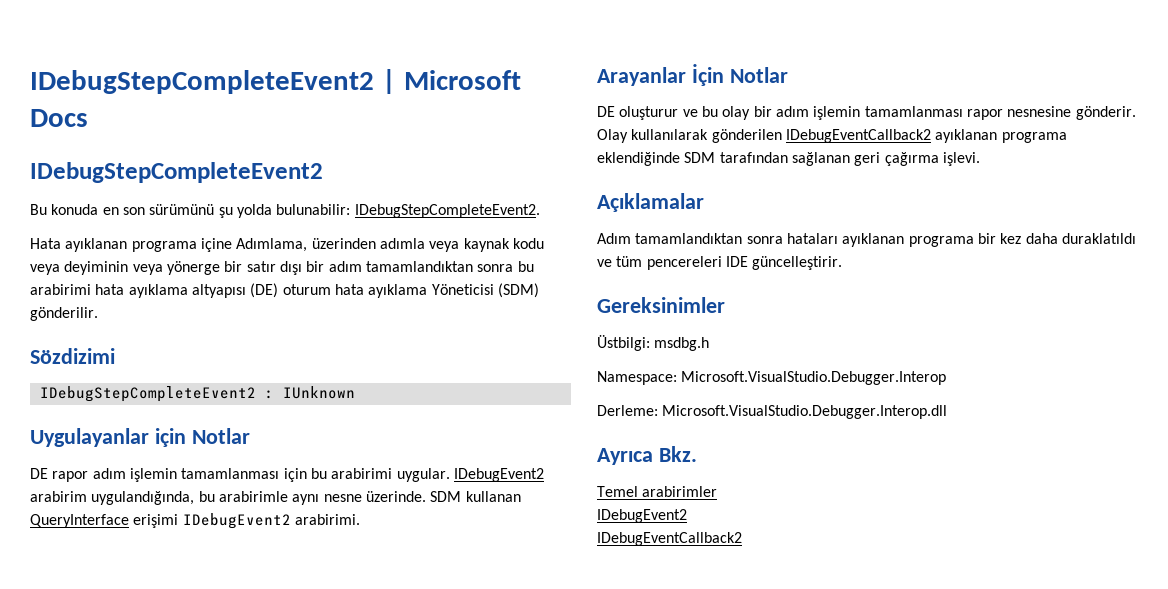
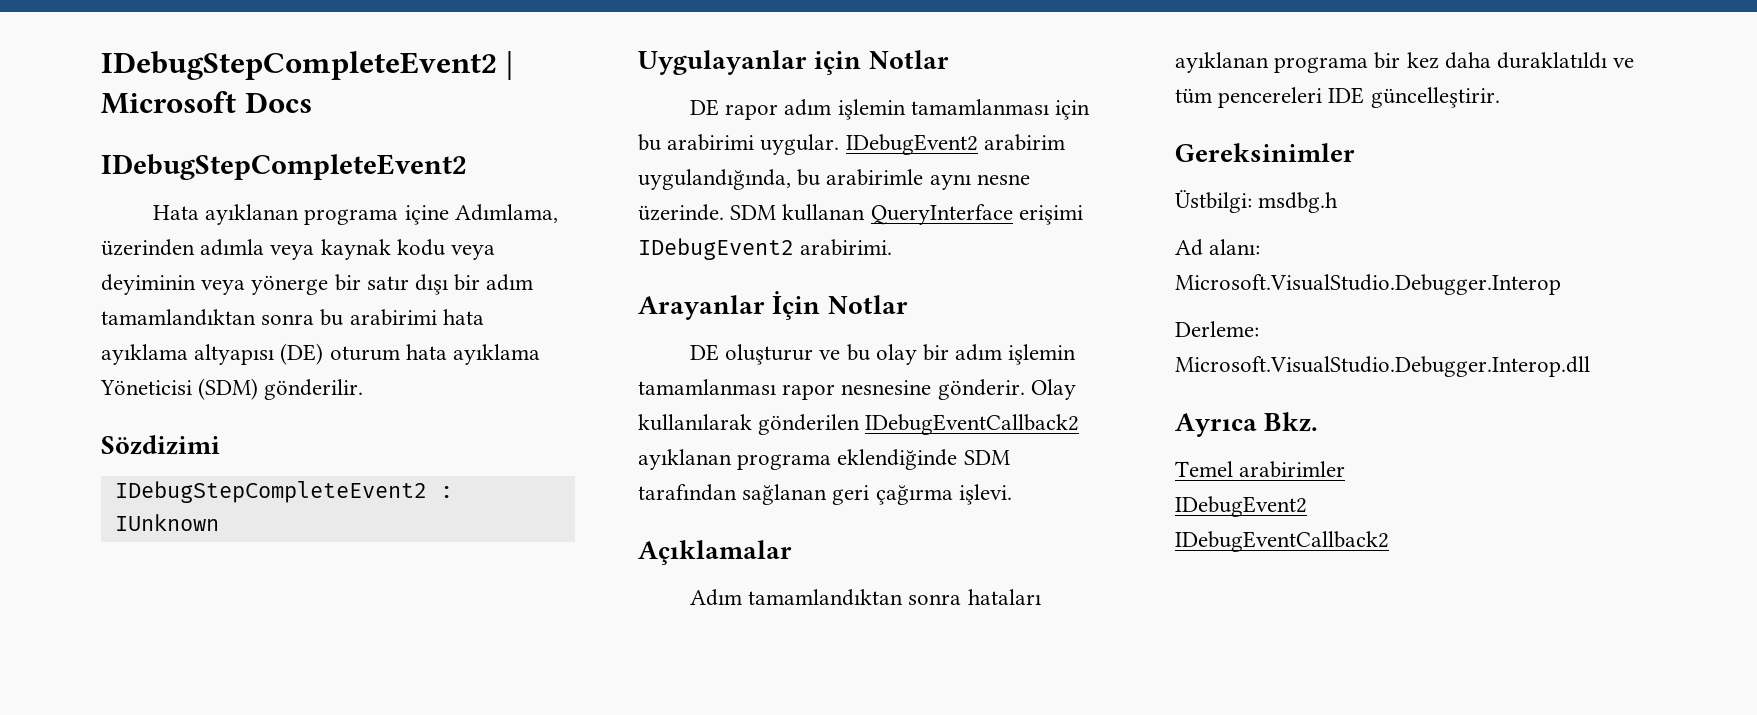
[30,204,540,218] // Bu konuda en son sürümünü şu yolda bulunabilir: IDebugStepCompleteEvent2. -> (467, 167) none
[597,371,677,385] Namespace: -> [1175,239,1261,256] Ad alanı:

